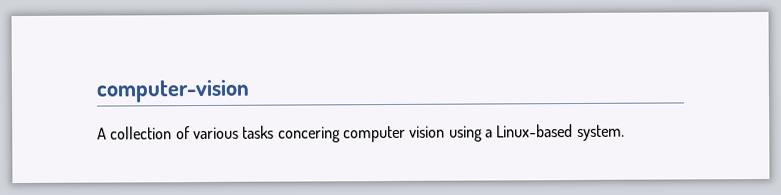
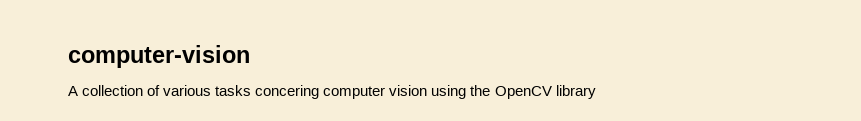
[484,124,625,141] a Linux-based system. -> [470,85,596,99] the OpenCV library

